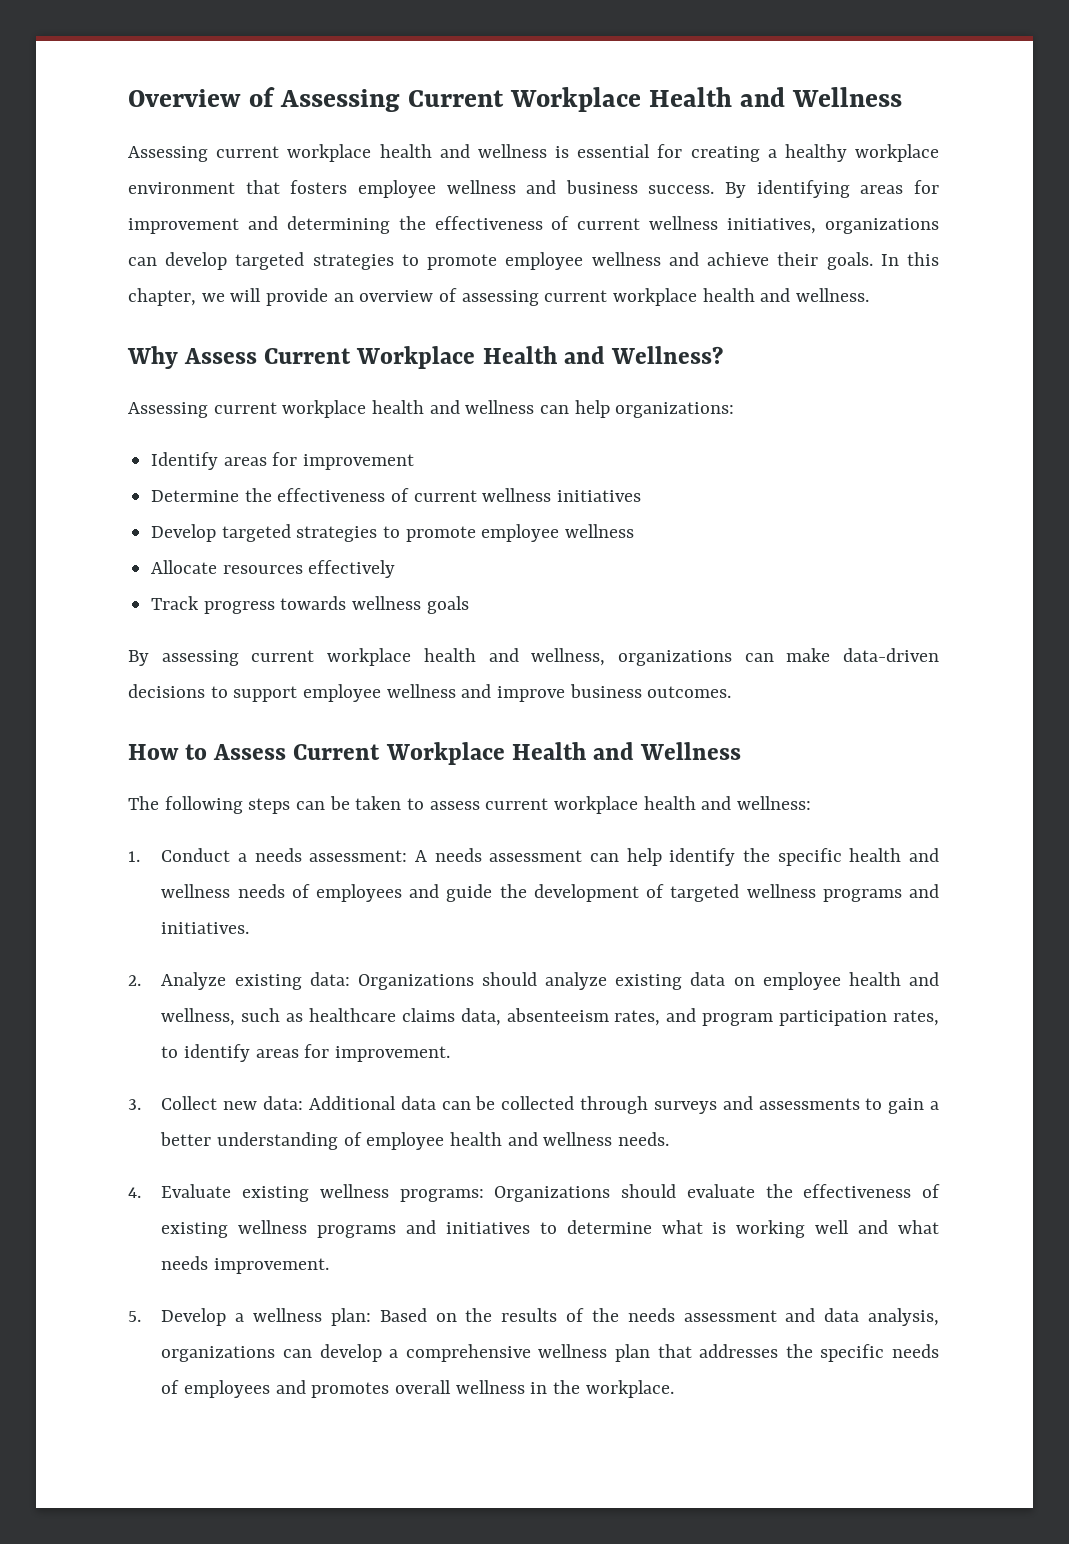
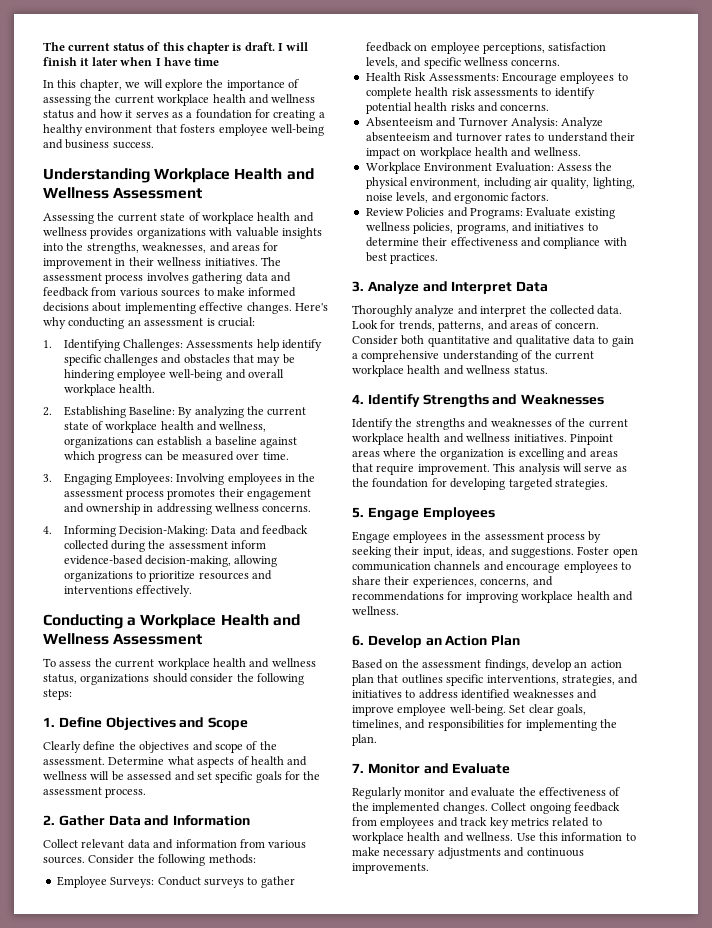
[128,87,902,112] [128,144,651,162] Overview of Assessing Current Workplace Health and Wellness // Assessing current workplace health and wellness is essential -> [43,42,309,54] [43,57,220,66] [43,79,299,91] [43,94,316,106] [43,109,252,119] The current status of this chapter is draft. I will finish it later when I have time // In this chapter, we will explore the importance of assessing the current workplace health and wellness status and how it serves as a foundation
[854,144,939,162] workplace -> (83, 130) none
[446,180,516,194] wellness -> [270,124,324,136] well-being
[725,180,939,198] [128,216,940,234] [128,252,940,270] [128,288,870,306] [127,346,723,369] [128,400,735,418] [151,452,415,470] [151,488,642,502] [151,524,635,542] [151,560,396,578] [151,596,469,614] [128,650,315,666] By identifying areas for improvement and determining the effectiveness of current wellness initiatives, organizations can develop targeted strategies to promote employee wellness and achieve their goals. In this chapter, we will provide an overview of assessing current workplace health and wellness. // Why Assess Current Workplace Health and Wellness? // Assessing current workplace health and wellness can help organizations: // Identify areas for improvement // Determine the effectiveness of current wellness initiatives // Develop targeted strategies to promote employee wellness // Allocate resources effectively // Track progress towards wellness goals // By assessing current -> [43,168,314,183] [43,187,203,199] [43,212,314,224] [43,227,322,239] [43,242,279,254] [43,257,281,269] [43,272,291,284] [43,287,297,297] [43,302,328,314] [43,317,255,329] [43,339,323,351] [63,354,295,366] [63,369,285,381] [63,384,155,396] [43,406,307,418] [63,421,103,430] // Understanding Workplace Health and Wellness Assessment // Assessing the current state of workplace health and wellness provides organizations with valuable insights into the strengths, weaknesses, and areas for improvement in their wellness initiatives. The assessment process involves gathering data and feedback from various sources to make informed decisions about implementing effective changes. Here's why conducting an assessment is crucial: // 1. Identifying Challenges: Assessments help identify specific challenges and obstacles that may be hindering employee well-being and overall workplace health. // 2. Establishing Baseline: By analyzing the current state of
[786,648,939,662] [128,684,732,702] [128,742,742,765] [128,796,812,814] [128,848,940,866] [161,884,940,902] [161,922,250,934] [128,972,940,990] [161,1008,939,1026] [161,1044,451,1062] [128,1096,860,1114] make data-driven decisions to support employee wellness and improve business outcomes. // How to Assess Current Workplace Health and Wellness // The following steps can be taken to assess current workplace health and wellness: // 1. Conduct a needs assessment: A needs assessment can help identify the specific health and wellness needs of employees and guide the development of targeted wellness programs and initiatives. // 2. Analyze existing data: Organizations should analyze existing data on employee health and wellness, such as healthcare claims data, absenteeism rates, and program participation rates, to identify areas for improvement. // 3. Collect new data: Additional data can be collected through surveys and assessments -> [157,436,298,448] [63,451,289,463] [43,473,316,485] [63,488,312,500] [63,503,312,515] [43,525,309,537] [63,540,267,552] [63,555,278,567] [63,570,273,582] [63,585,192,597] [43,614,300,629] [43,633,203,645] [43,658,316,670] [43,673,304,685] [43,689,72,700] [43,717,249,731] [43,741,277,753] [43,756,308,768] [43,771,321,783] [43,787,147,798] [43,815,251,826] [43,839,307,849] [43,854,256,866] [56,876,295,888] [365,42,607,54] [365,57,561,69] [365,72,628,84] [365,87,595,99] [365,102,550,114] [365,117,604,129] [365,132,635,142] [365,147,581,159] [365,162,613,174] [365,177,635,189] [365,192,550,204] [365,207,615,219] [365,222,598,234] [365,237,627,249] [365,252,439,264] [352,281,549,294] [352,305,623,317] [352,320,599,332] [352,335,595,347] establish a baseline against which progress can be measured over time. // 3. Engaging Employees: Involving employees in the assessment process promotes their engagement and ownership in addressing wellness concerns. // 4. Informing Decision-Making: Data and feedback collected during the assessment inform evidence-based decision-making, allowing organizations to prioritize resources and interventions effectively. // Conducting a Workplace Health and Wellness Assessment // To assess the current workplace health and wellness status, organizations should consider the following steps: // 1. Define Objectives and Scope // Clearly define the objectives and scope of the assessment. Determine what aspects of health and wellness will be assessed and set specific goals for the assessment process. // 2. Gather Data and Information // Collect relevant data and information from various sources. Consider the following methods: // Employee Surveys: Conduct surveys to gather feedback on employee perceptions, satisfaction levels, and specific wellness concerns. // Health Risk Assessments: Encourage employees to complete health risk assessments to identify potential health risks and concerns. // Absenteeism and Turnover Analysis: Analyze absenteeism and turnover rates to understand their impact on workplace health and wellness. // Workplace Environment Evaluation: Assess the physical environment, including air quality, lighting, noise levels, and ergonomic factors. // Review Policies and Programs: Evaluate existing wellness policies, programs, and initiatives to determine their effectiveness and compliance with best practices. // 3. Analyze and Interpret Data // Thoroughly analyze and interpret the collected data. Look for trends, patterns, and areas of concern. Consider both quantitative and qualitative data
[160,1132,212,1146] better -> [361,350,440,362] comprehensive
[366,1132,670,1150] [128,1184,941,1202] [161,1220,940,1238] [161,1256,330,1274] [128,1308,939,1326] [161,1344,940,1362] [161,1380,674,1398] employee health and wellness needs. // 4. Evaluate existing wellness programs: Organizations should evaluate the effectiveness of existing wellness programs and initiatives to determine what is working well and what needs improvement. // 5. Develop a wellness plan: Based on the results of the needs assessment and data analysis, organizations can develop a comprehensive wellness plan that addresses the specific needs of employees and promotes overall wellness in the workplace. -> [534,350,594,360] [352,365,548,377] [352,394,605,408] [352,418,628,430] [352,433,613,445] [352,448,618,460] [352,463,627,475] [352,478,608,490] [352,507,495,521] [352,531,602,543] [352,546,638,558] [352,561,631,573] [352,576,553,588] [352,591,633,603] [352,606,399,615] [352,635,521,648] [352,659,622,671] [352,674,639,686] [352,689,597,699] [352,704,586,716] [352,719,617,731] [352,734,377,746] [352,763,511,774] [352,787,621,799] [352,802,620,814] [352,817,602,829] [352,832,636,844] [352,847,584,859] [352,863,429,874] the current workplace health and wellness status. // 4. Identify Strengths and Weaknesses // Identify the strengths and weaknesses of the current workplace health and wellness initiatives. Pinpoint areas where the organization is excelling and areas that require improvement. This analysis will serve as the foundation for developing targeted strategies. // 5. Engage Employees // Engage employees in the assessment process by seeking their input, ideas, and suggestions. Foster open communication channels and encourage employees to share their experiences, concerns, and recommendations for improving workplace health and wellness. // 6. Develop an Action Plan // Based on the assessment findings, develop an action plan that outlines specific interventions, strategies, and initiatives to address identified weaknesses and improve employee well-being. Set clear goals, timelines, and responsibilities for implementing the plan. // 7. Monitor and Evaluate // Regularly monitor and evaluate the effectiveness of the implemented changes. Collect ongoing feedback from employees and track key metrics related to workplace health and wellness. Use this information to make necessary adjustments and continuous improvements.

